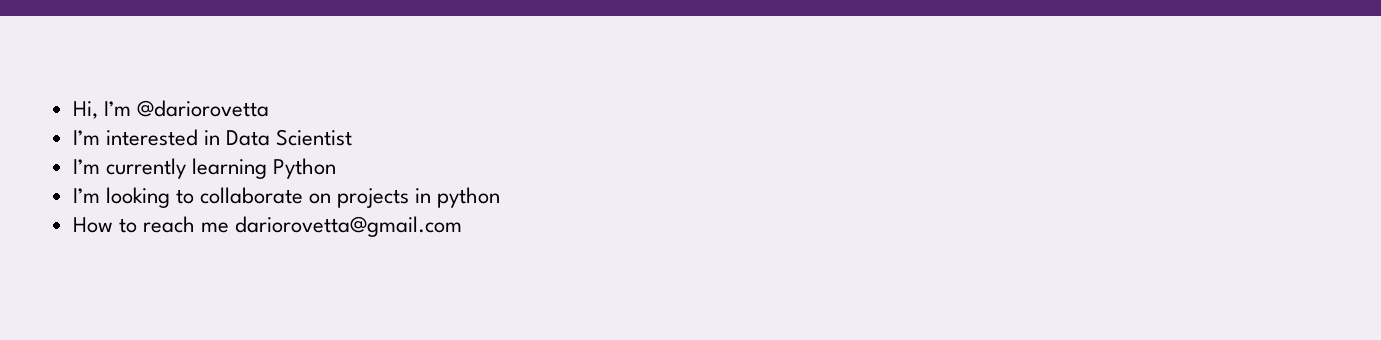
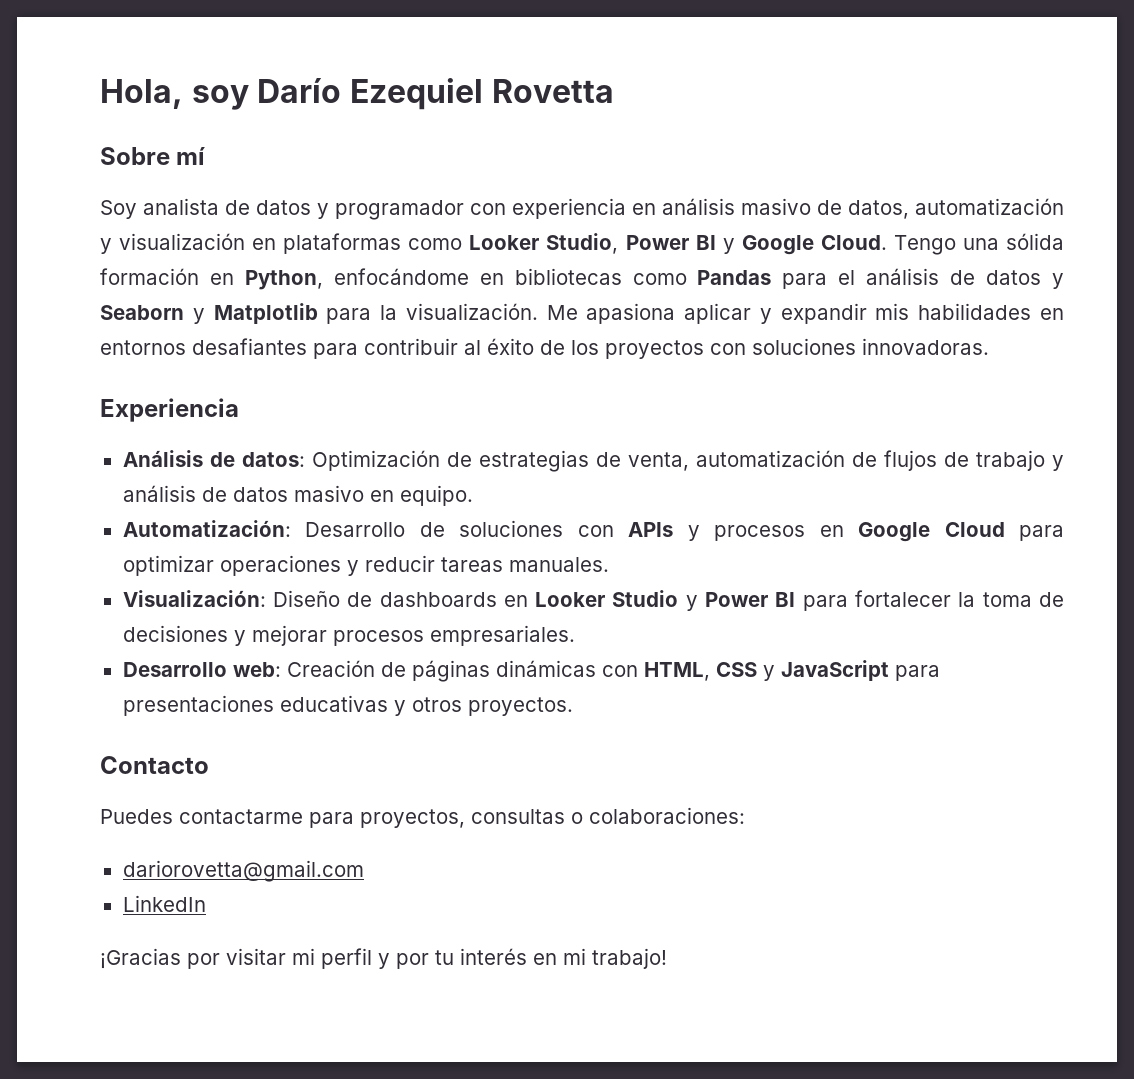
[72,100,269,119] [72,129,353,146] [72,158,336,179] [72,187,501,208] [72,216,463,237] Hi, I’m @dariorovetta // I’m interested in Data Scientist // I’m currently learning Python // I’m looking to collaborate on projects in python // How to reach me dariorovetta@gmail.com -> [100,78,614,110] [100,147,206,165] [100,198,1064,220] [100,233,1064,255] [100,268,1064,290] [100,303,1064,324] [100,338,989,359] [100,398,239,422] [122,450,1064,472] [122,485,473,506] [122,520,1064,542] [122,555,609,576] [122,590,1065,611] [122,625,575,646] [122,660,940,682] [122,695,573,716] [100,756,209,774] [100,807,745,828] [122,860,364,882] [122,895,206,912] [100,948,667,969] Hola, soy Darío Ezequiel Rovetta // Sobre mí // Soy analista de datos y programador con experiencia en análisis masivo de datos, automatización y visualización en plataformas como Looker Studio, Power BI y Google Cloud. Tengo una sólida formación en Python, enfocándome en bibliotecas como Pandas para el análisis de datos y Seaborn y Matplotlib para la visualización. Me apasiona aplicar y expandir mis habilidades en entornos desafiantes para contribuir al éxito de los proyectos con soluciones innovadoras. // Experiencia // Análisis de datos: Optimización de estrategias de venta, automatización de flujos de trabajo y análisis de datos masivo en equipo. // Automatización: Desarrollo de soluciones con APIs y procesos en Google Cloud para optimizar operaciones y reducir tareas manuales. // Visualización: Diseño de dashboards en Looker Studio y Power BI para fortalecer la toma de decisiones y mejorar procesos empresariales. // Desarrollo web: Creación de páginas dinámicas con HTML, CSS y JavaScript para presentaciones educativas y otros proyectos. // Contacto // Puedes contactarme para proyectos, consultas o colaboraciones: // dariorovetta@gmail.com // LinkedIn // ¡Gracias por visitar mi perfil y por tu interés en mi trabajo!

